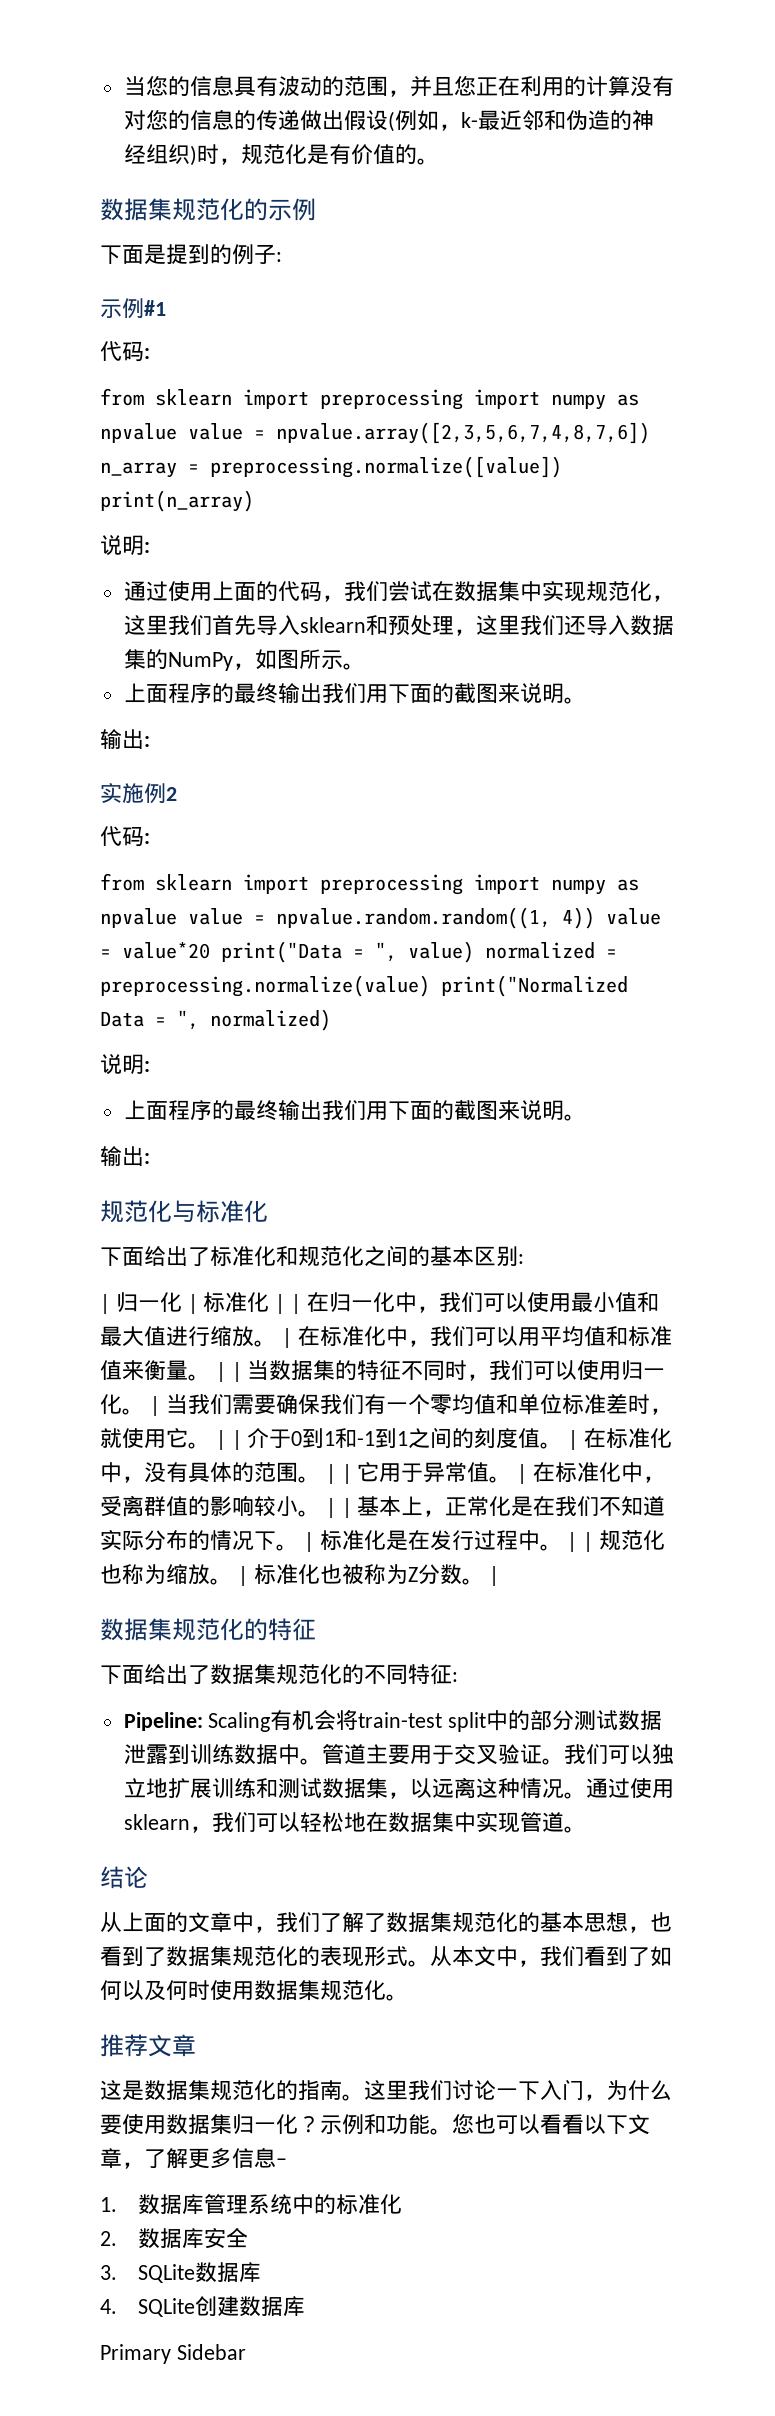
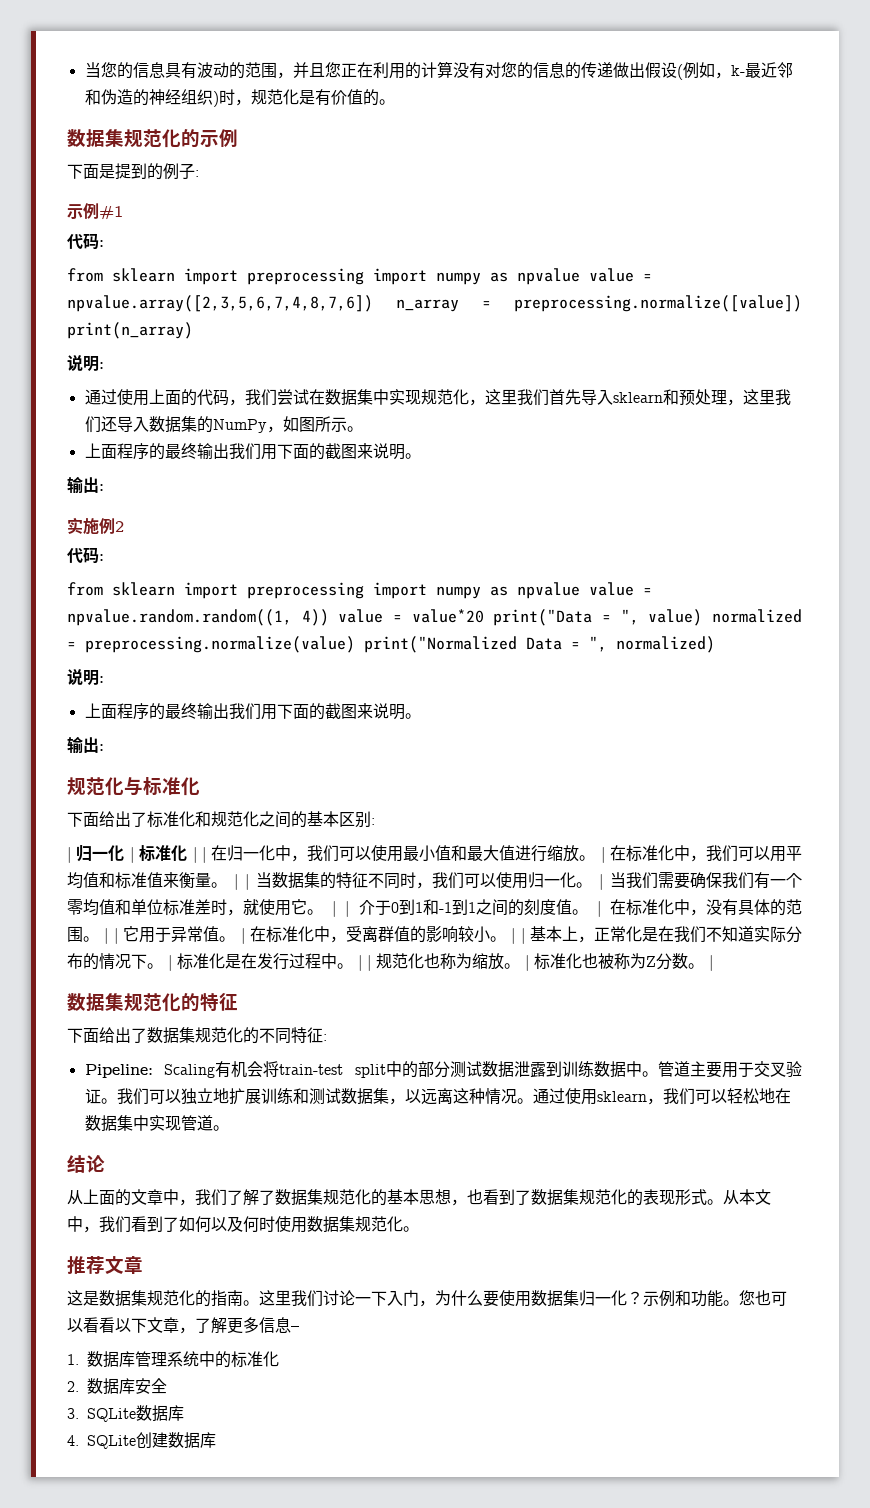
[100,2344,246,2364] // Primary Sidebar -> (216, 1440) none

